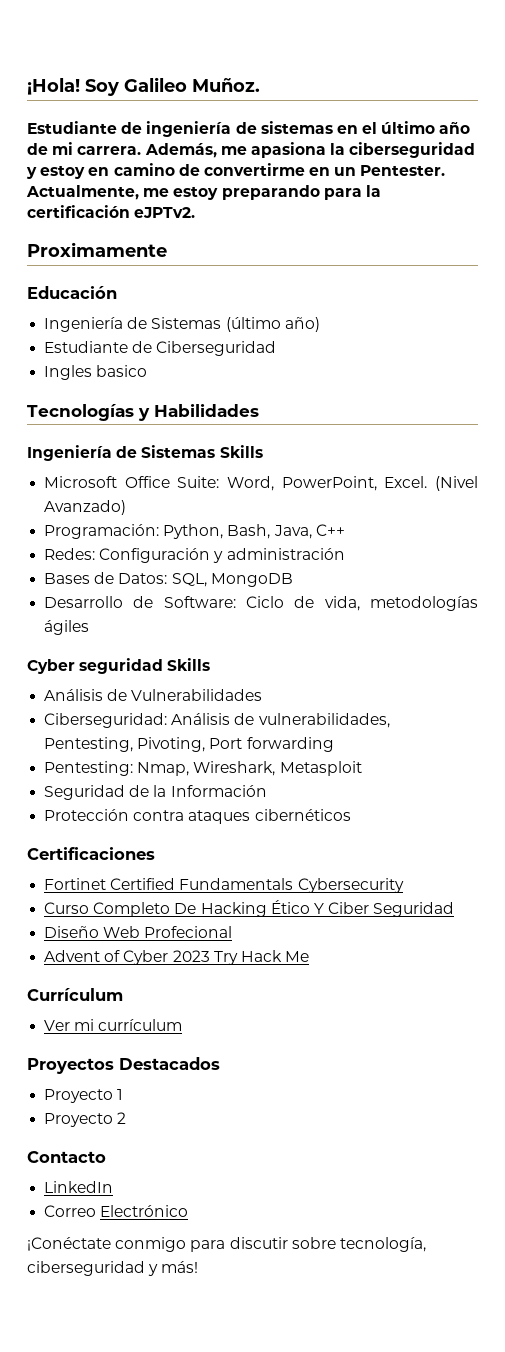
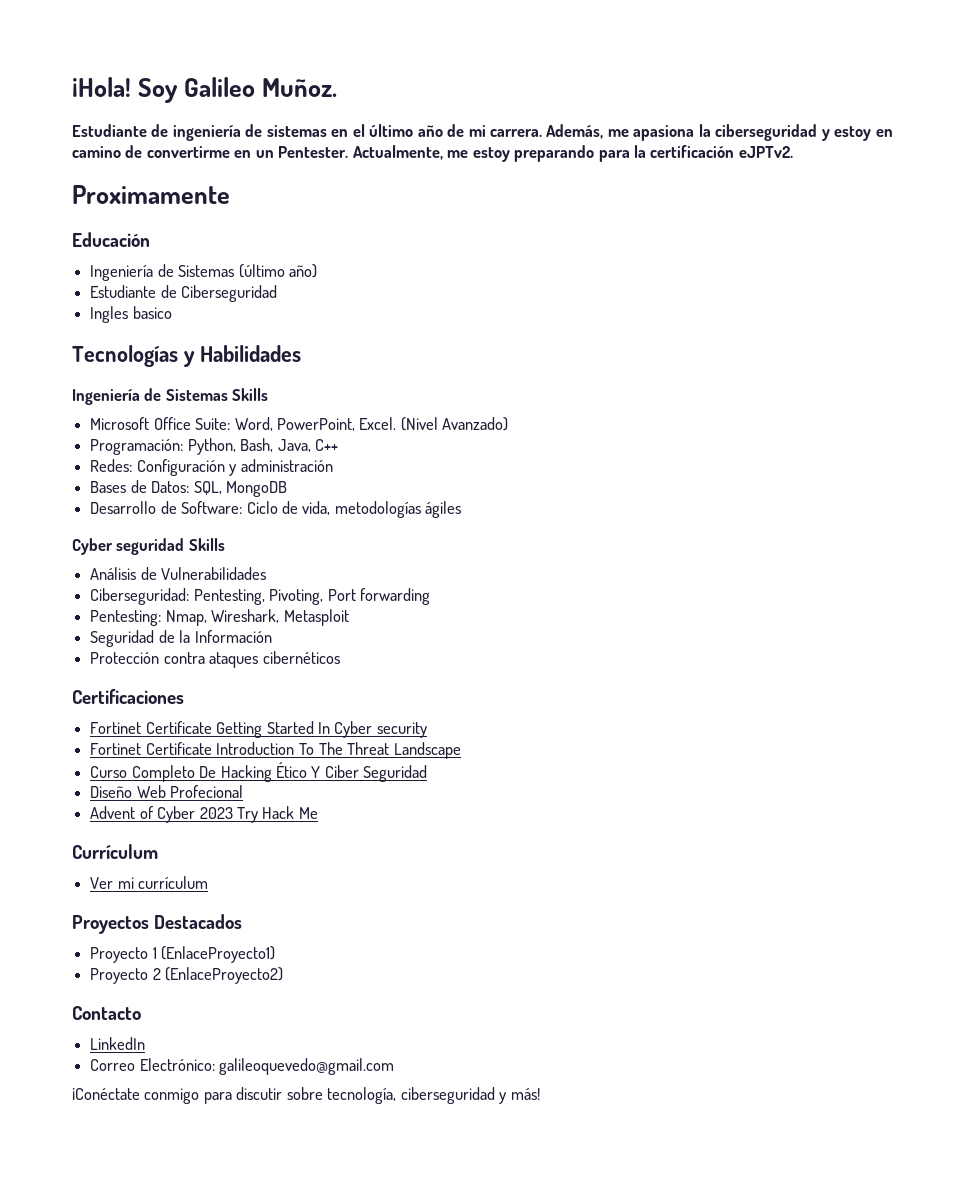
[171,713,390,728] Análisis de vulnerabilidades, -> (190, 596) none
[110,878,404,893] Certified Fundamentals Cybersecurity -> [145,721,427,738] [90,742,461,759] Certificate Getting Started In Cyber security // Fortinet Certificate Introduction To The Threat Landscape
(124, 1094) none -> [161,946,276,963] (EnlaceProyecto1)
(127, 1118) none -> [165,967,284,984] (EnlaceProyecto2)
[100,1205,189,1217] Electrónico -> [139,1058,395,1075] Electrónico: galileoquevedo@gmail.com

